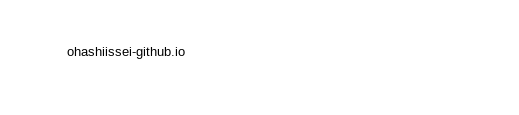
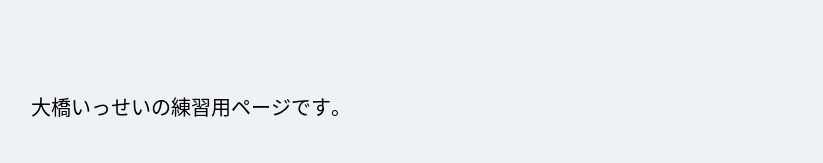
[67,47,185,59] ohashiissei-github.io -> [31,97,351,118] 大橋いっせいの練習用ページです。

